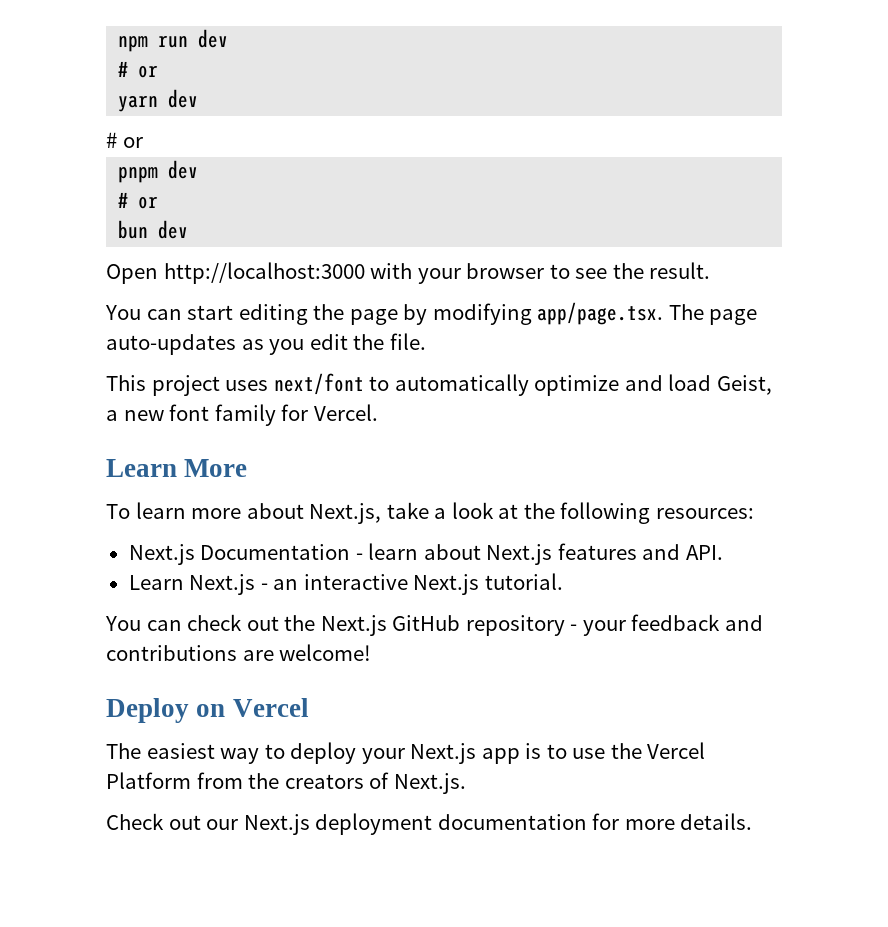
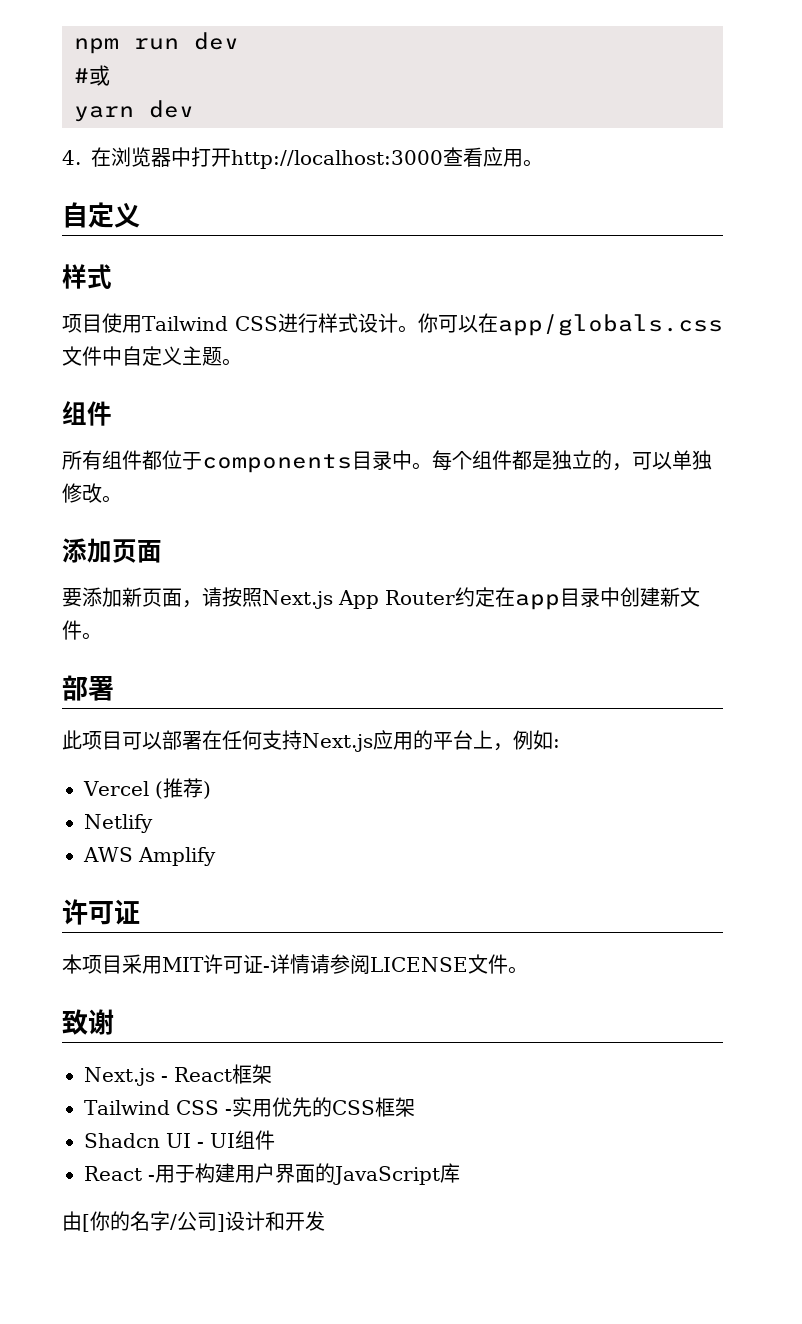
[138,65,159,78] or -> [89,65,110,86] 或
[106,132,143,148] [118,160,199,183] [118,192,159,209] [118,220,189,239] [106,262,711,284] [105,302,758,325] [106,333,426,355] [106,373,772,396] [106,404,378,426] [106,459,248,477] [106,502,754,524] [128,543,723,565] [128,573,563,595] [105,614,763,636] [106,644,372,661] [106,698,309,723] [106,742,706,764] [106,772,466,794] [106,813,753,835] # or // pnpm dev // # or // bun dev // Open http://localhost:3000 with your browser to see the result. // You can start editing the page by modifying app/page.tsx. The page auto-updates as you edit the file. // This project uses next/font to automatically optimize and load Geist, a new font family for Vercel. // Learn More // To learn more about Next.js, take a look at the following resources: // Next.js Documentation - learn about Next.js features and API. // Learn Next.js - an interactive Next.js tutorial. // You can check out the Next.js GitHub repository - your feedback and contributions are welcome! // Deploy on Vercel // The easiest way to deploy your Next.js app is to use the Vercel Platform from the creators of Next.js. // Check out our Next.js deployment documentation for more details. -> [62,147,543,169] [62,202,140,228] [62,264,112,289] [62,313,723,336] [62,346,242,366] [62,401,112,426] [62,450,712,473] [62,483,122,503] [62,538,162,563] [62,587,700,610] [62,620,102,640] [62,675,114,701] [62,730,560,752] [83,778,211,799] [84,814,153,833] [83,847,216,866] [62,899,140,925] [62,954,528,974] [62,1009,114,1035] [84,1064,272,1086] [84,1097,415,1117] [84,1130,275,1150] [84,1163,460,1185] [62,1211,325,1232] 4.在浏览器中打开http://localhost:3000查看应用。 // 自定义 // 样式 // 项目使用Tailwind CSS进行样式设计。你可以在app/globals.css文件中自定义主题。 // 组件 // 所有组件都位于components目录中。每个组件都是独立的，可以单独修改。 // 添加页面 // 要添加新页面，请按照Next.js App Router约定在app目录中创建新文件。 // 部署 // 此项目可以部署在任何支持Next.js应用的平台上，例如: // Vercel (推荐) // Netlify // AWS Amplify // 许可证 // 本项目采用MIT许可证-详情请参阅LICENSE文件。 // 致谢 // Next.js - React框架 // Tailwind CSS -实用优先的CSS框架 // Shadcn UI - UI组件 // React -用于构建用户界面的JavaScript库 // 由[你的名字/公司]设计和开发

